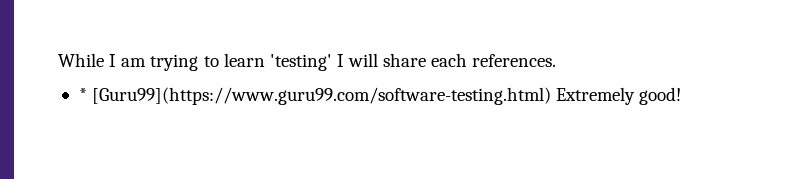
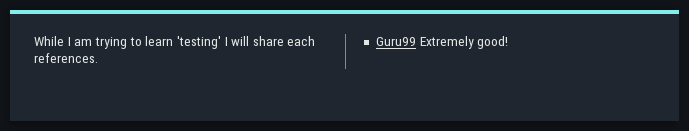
[78,87,552,105] * [Guru99](https://www.guru99.com/software-testing.html) -> [375,37,416,46] Guru99

